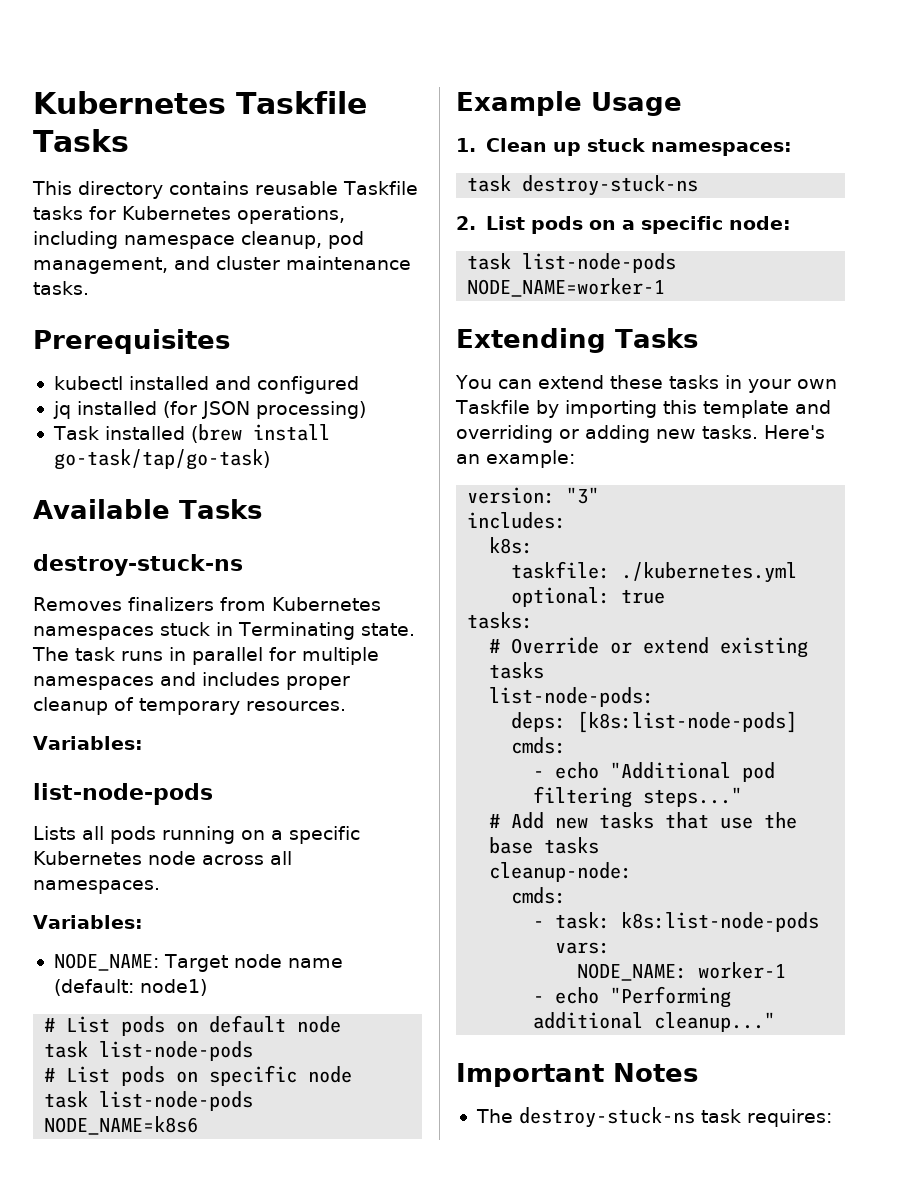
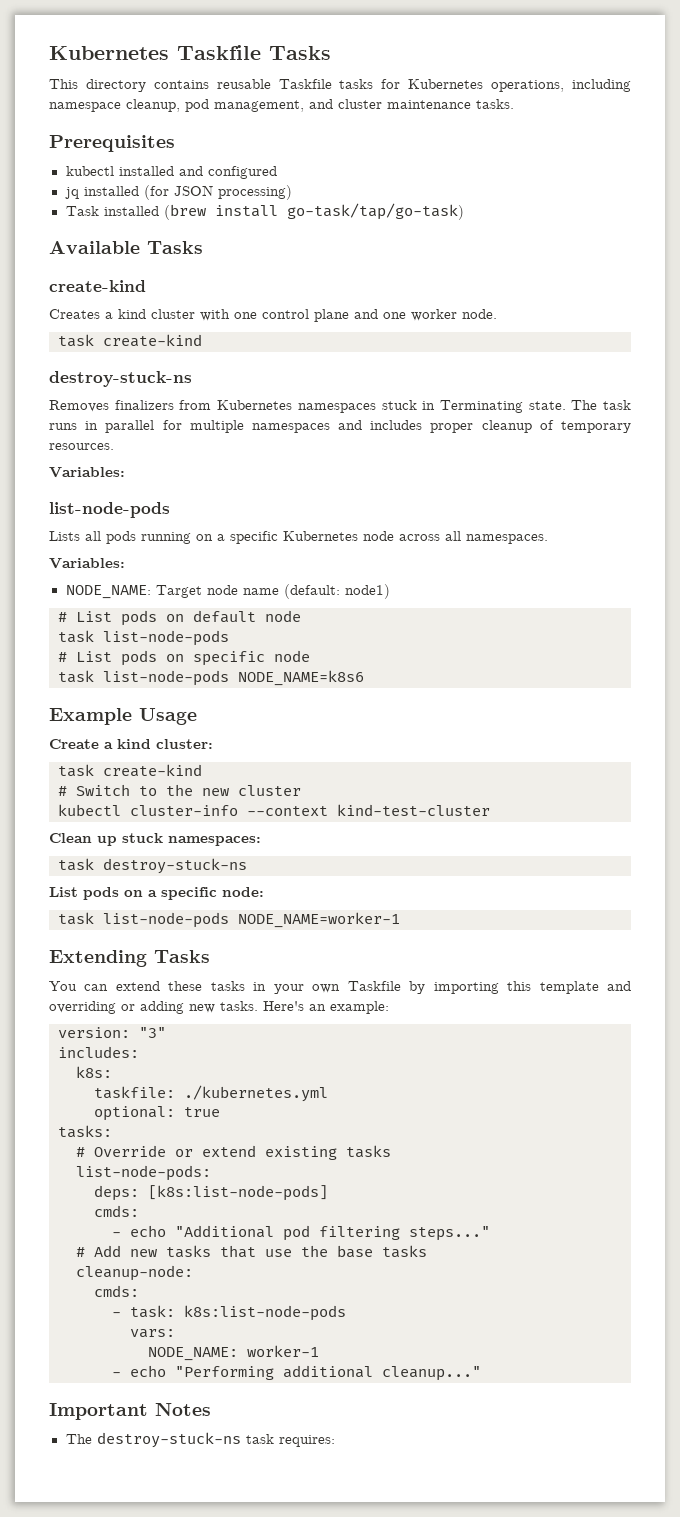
(262, 509) none -> [49,280,146,292] [49,309,497,322] [58,334,202,347] // create-kind // Creates a kind cluster with one control plane and one worker node. // task create-kind
[456,138,476,152] 1. -> [49,739,213,749] [58,764,202,777] [58,784,301,796] [58,804,490,816] Create a kind cluster: // task create-kind // # Switch to the new cluster // kubectl cluster-info --context kind-test-cluster //
[456,216,476,230] 2. -> (247, 866) none

